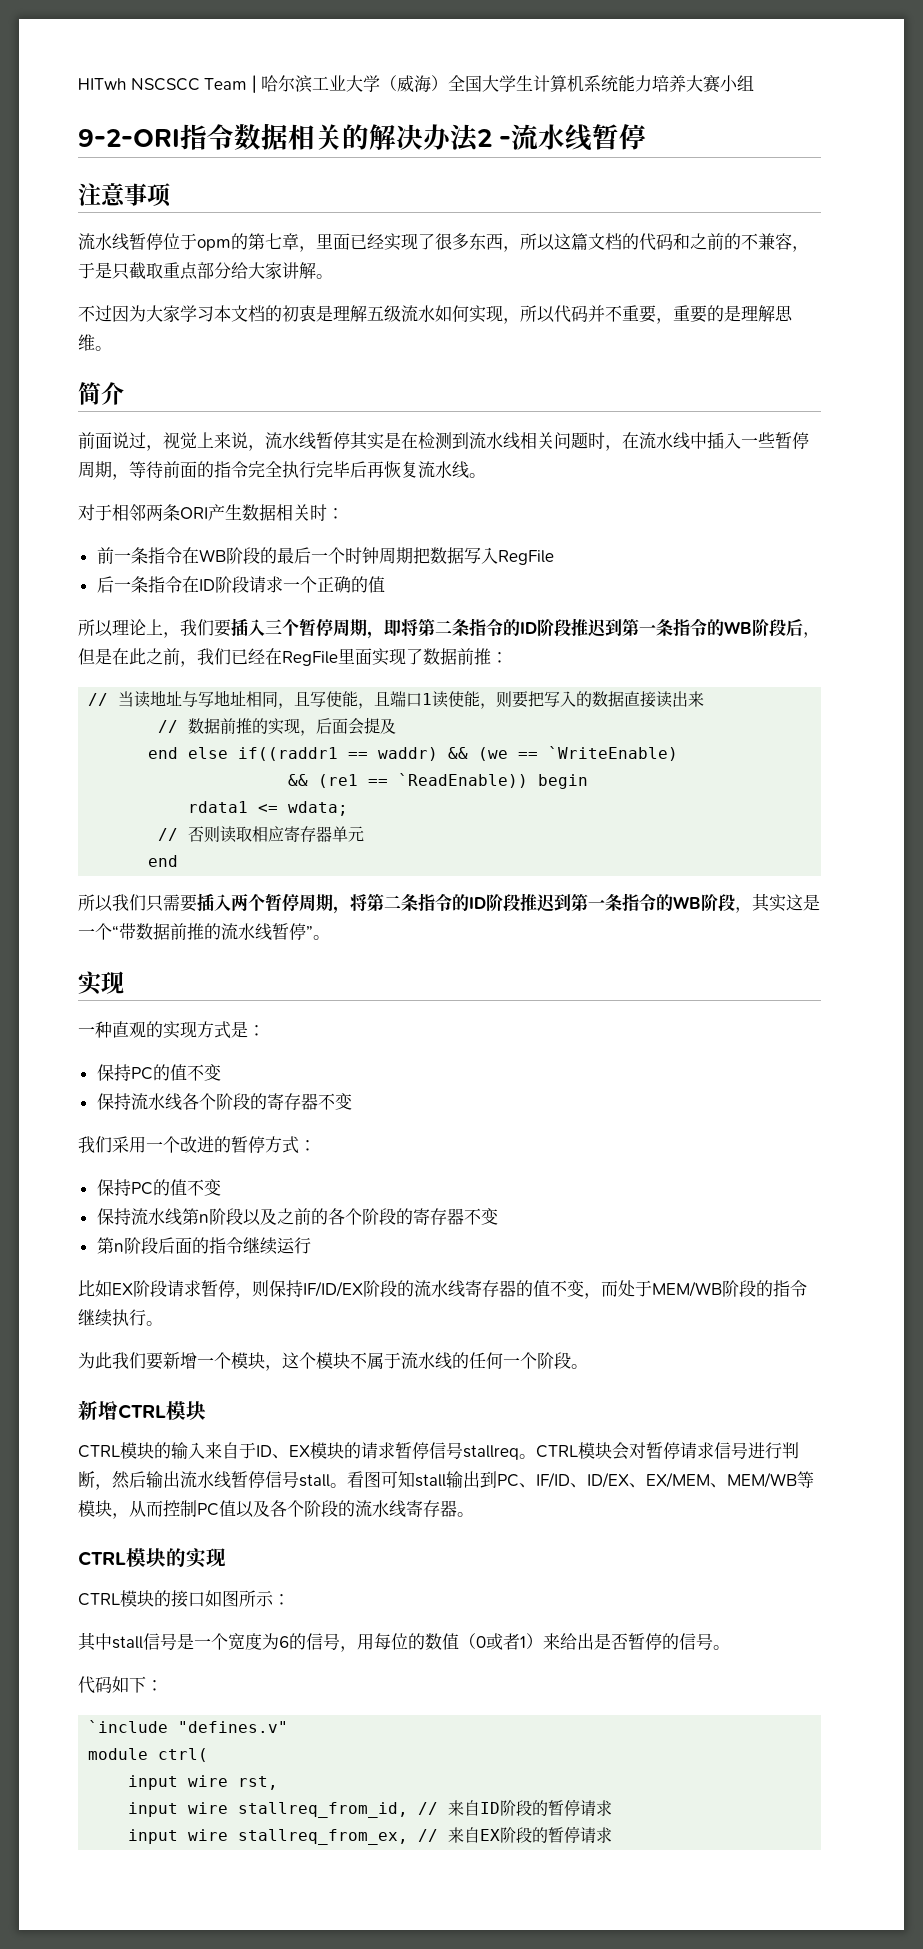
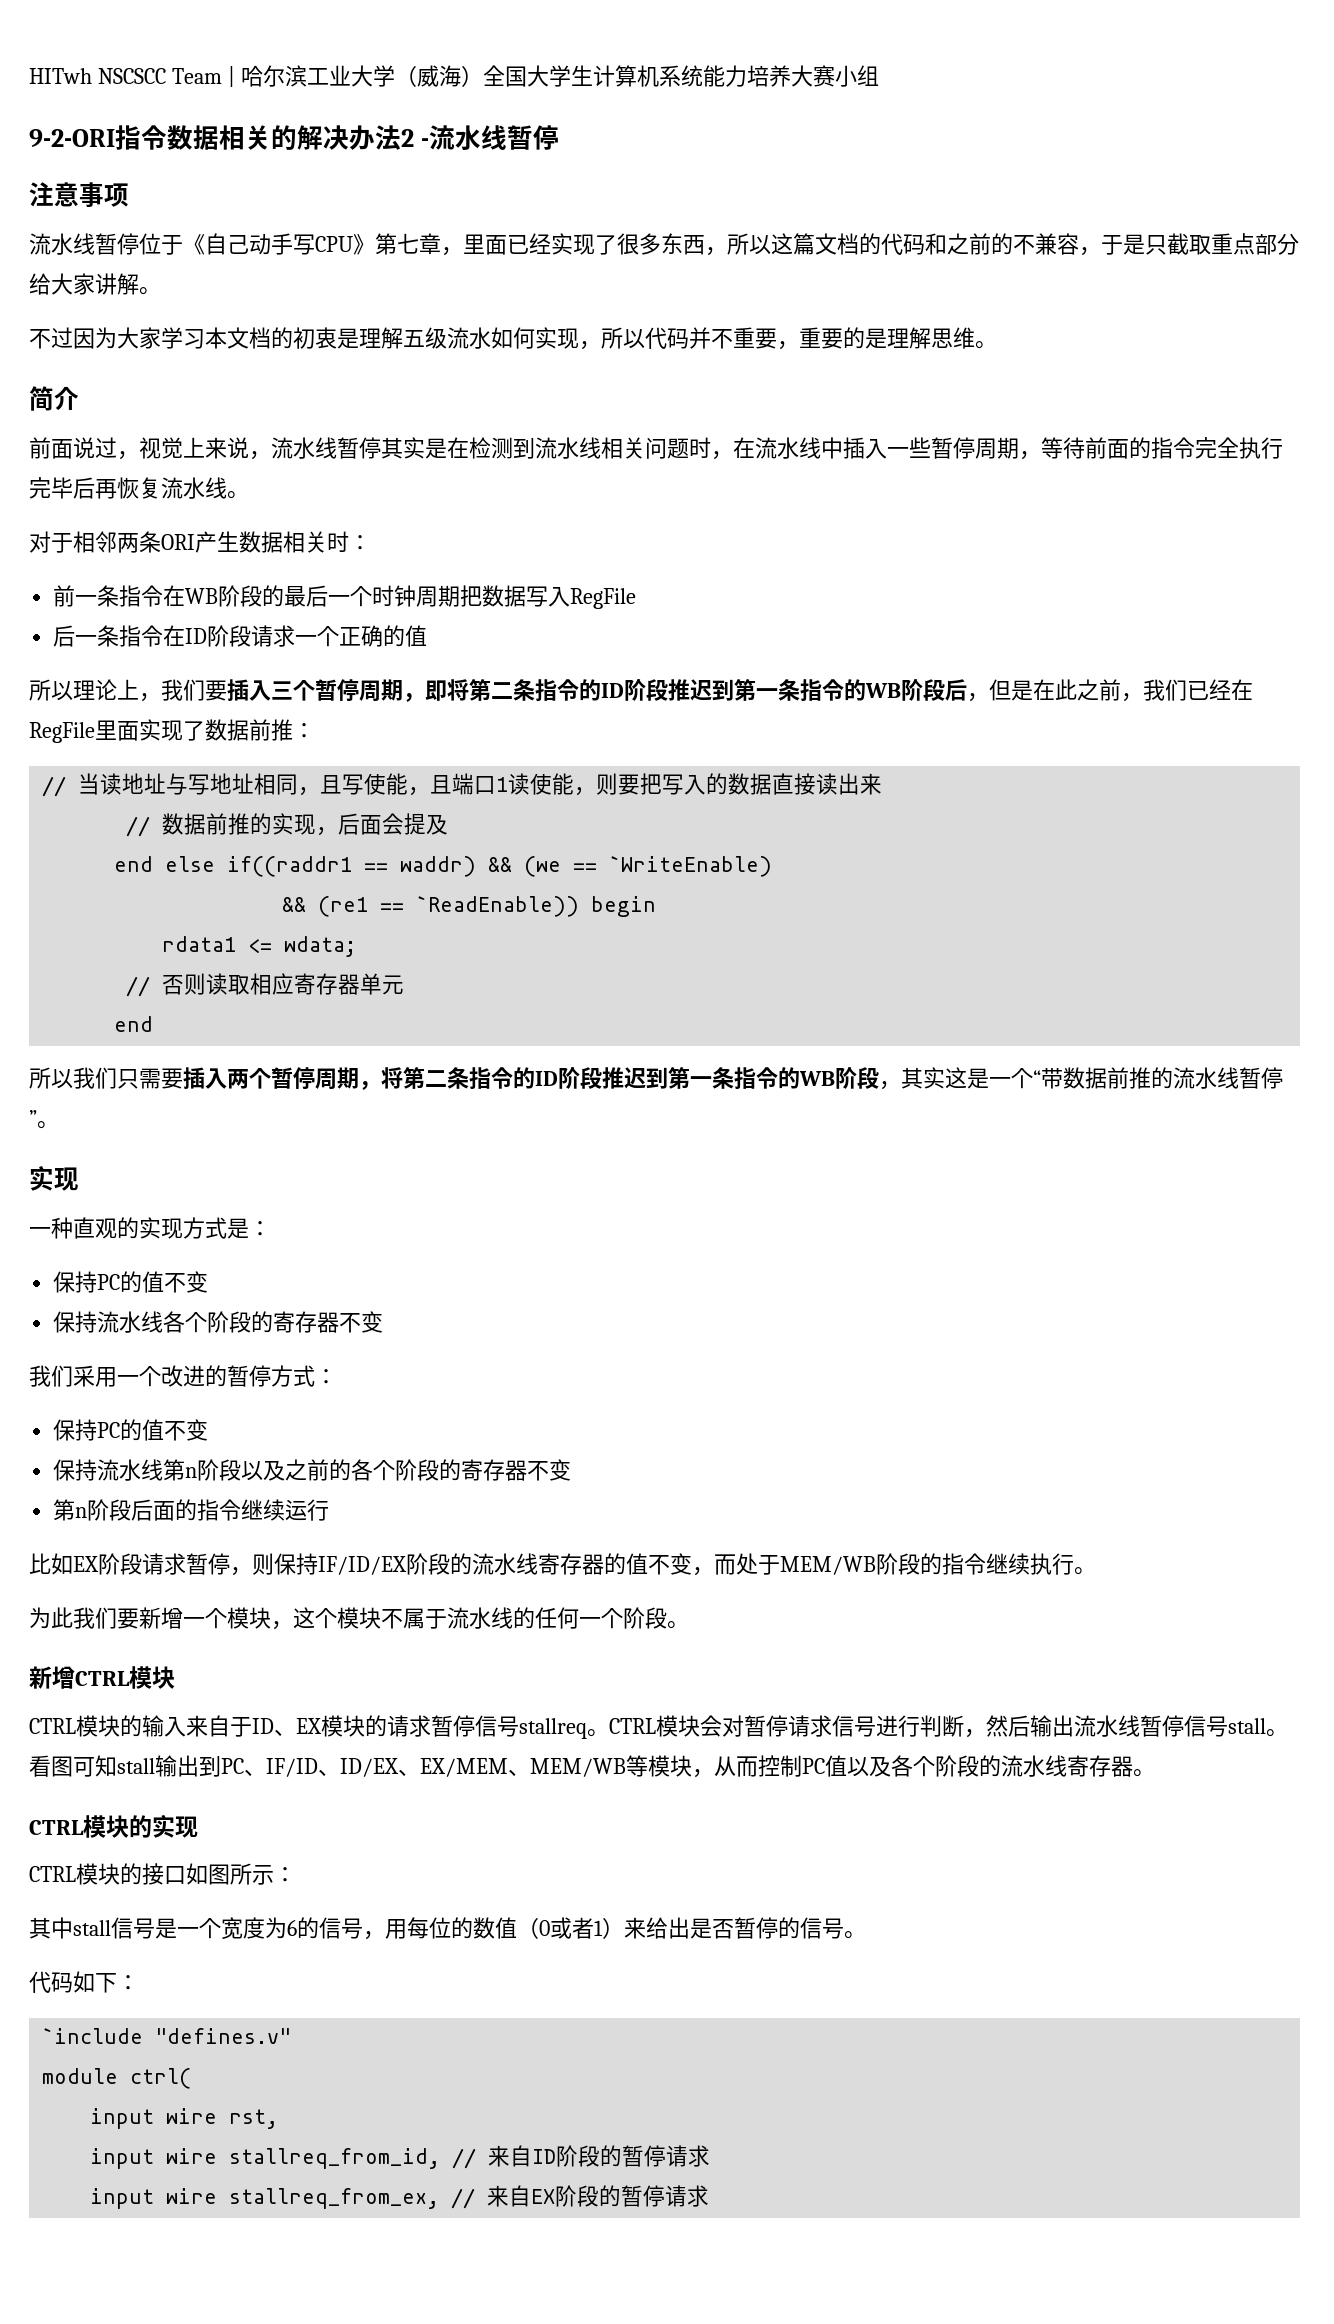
[197,233,248,251] opm的 -> [183,233,375,255] 《自己动手写CPU》

